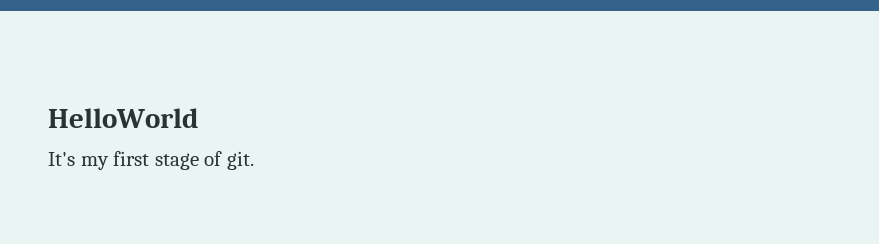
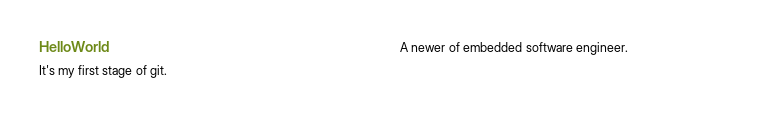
(254, 160) none -> [400,42,628,55] // A newer of embedded software engineer.

